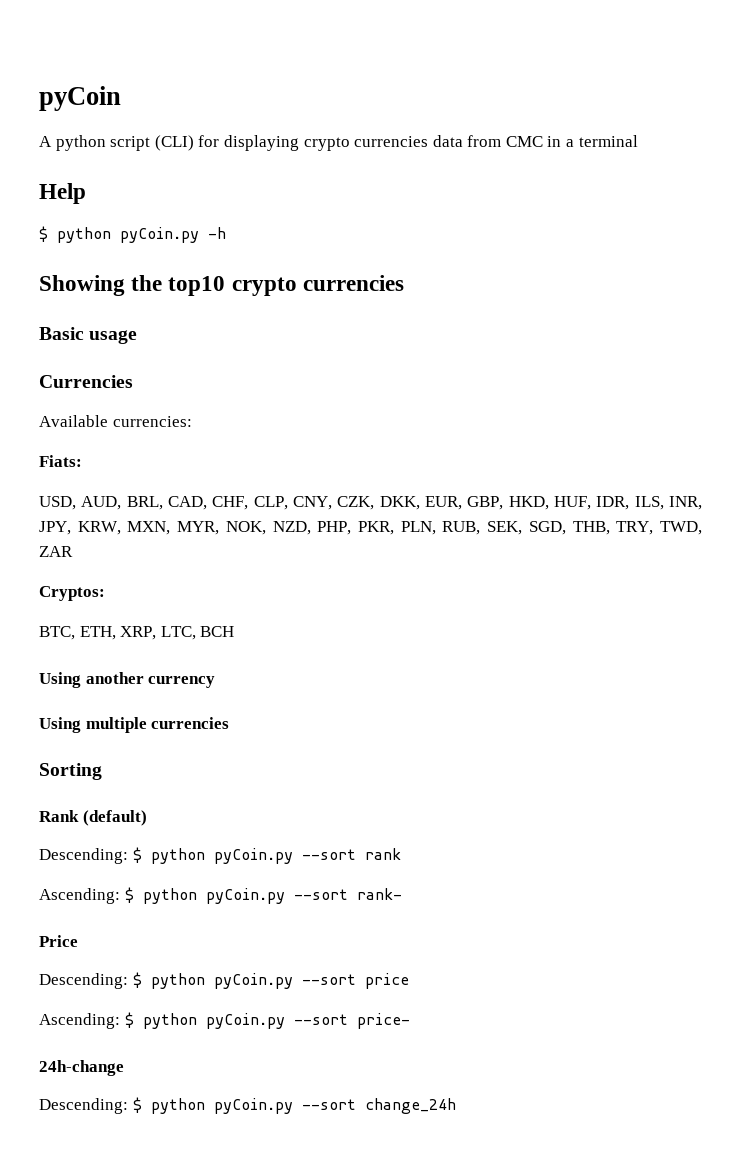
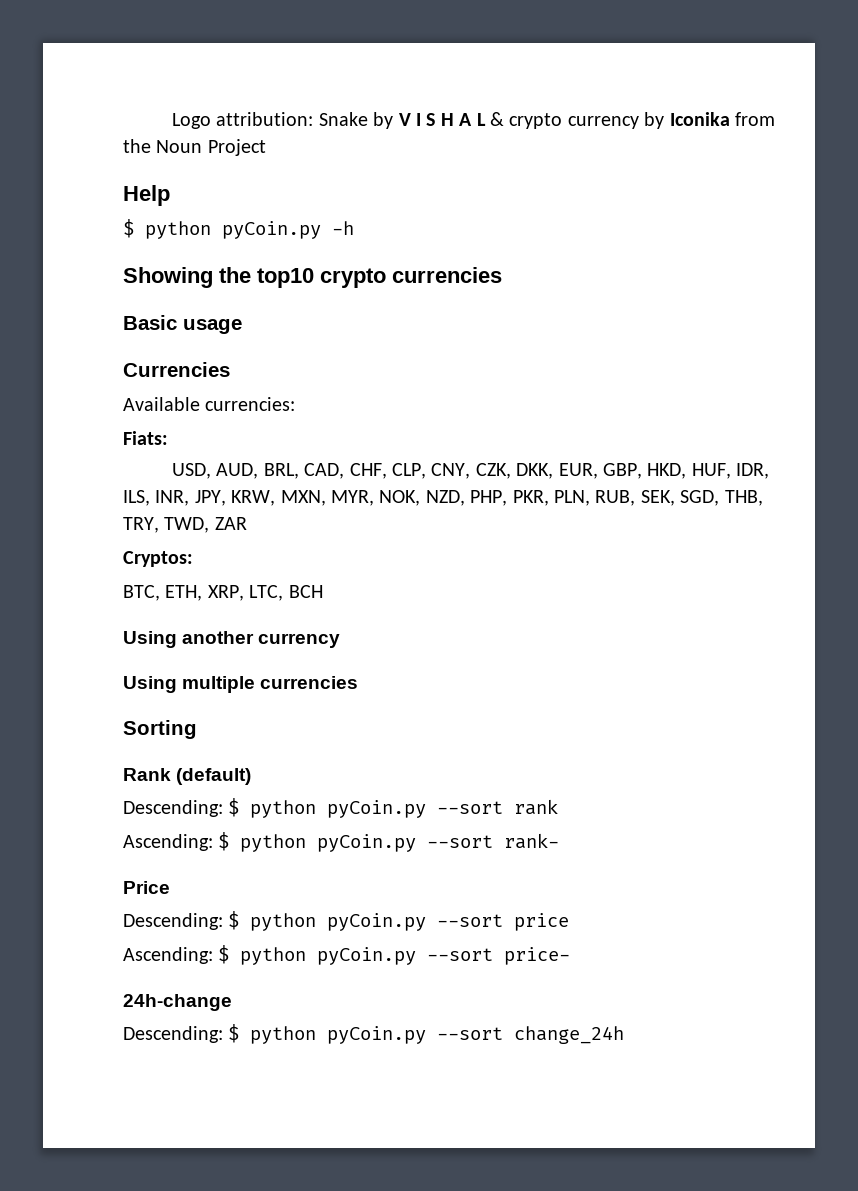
[39,86,121,111] [39,135,638,151] pyCoin // A python script (CLI) for displaying crypto currencies data from CMC in a terminal -> [172,112,776,129] [123,139,266,156] Logo attribution: Snake by V I S H A L & crypto currency by Iconika from the Noun Project

